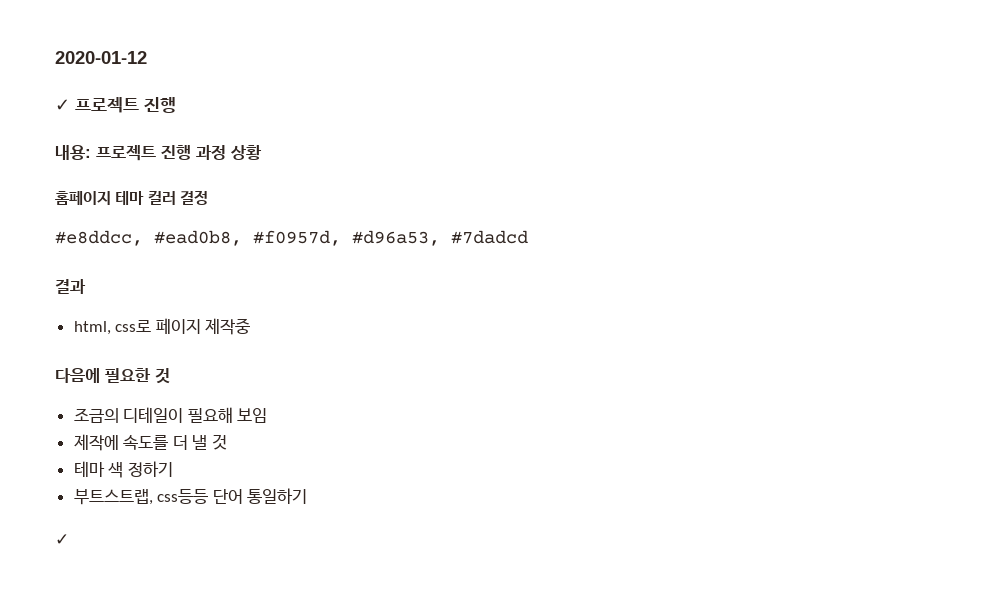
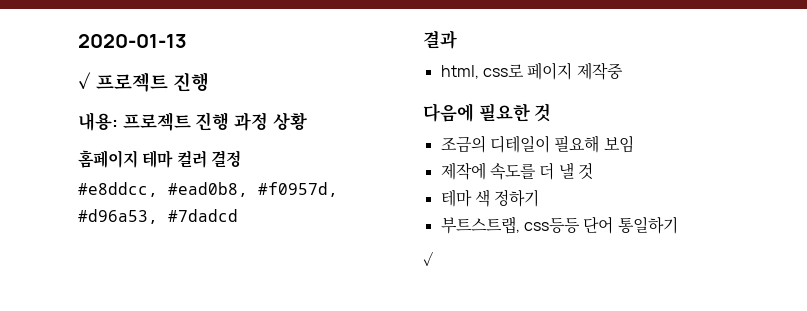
[55,51,147,64] 2020-01-12 -> [78,34,187,48] 2020-01-13

